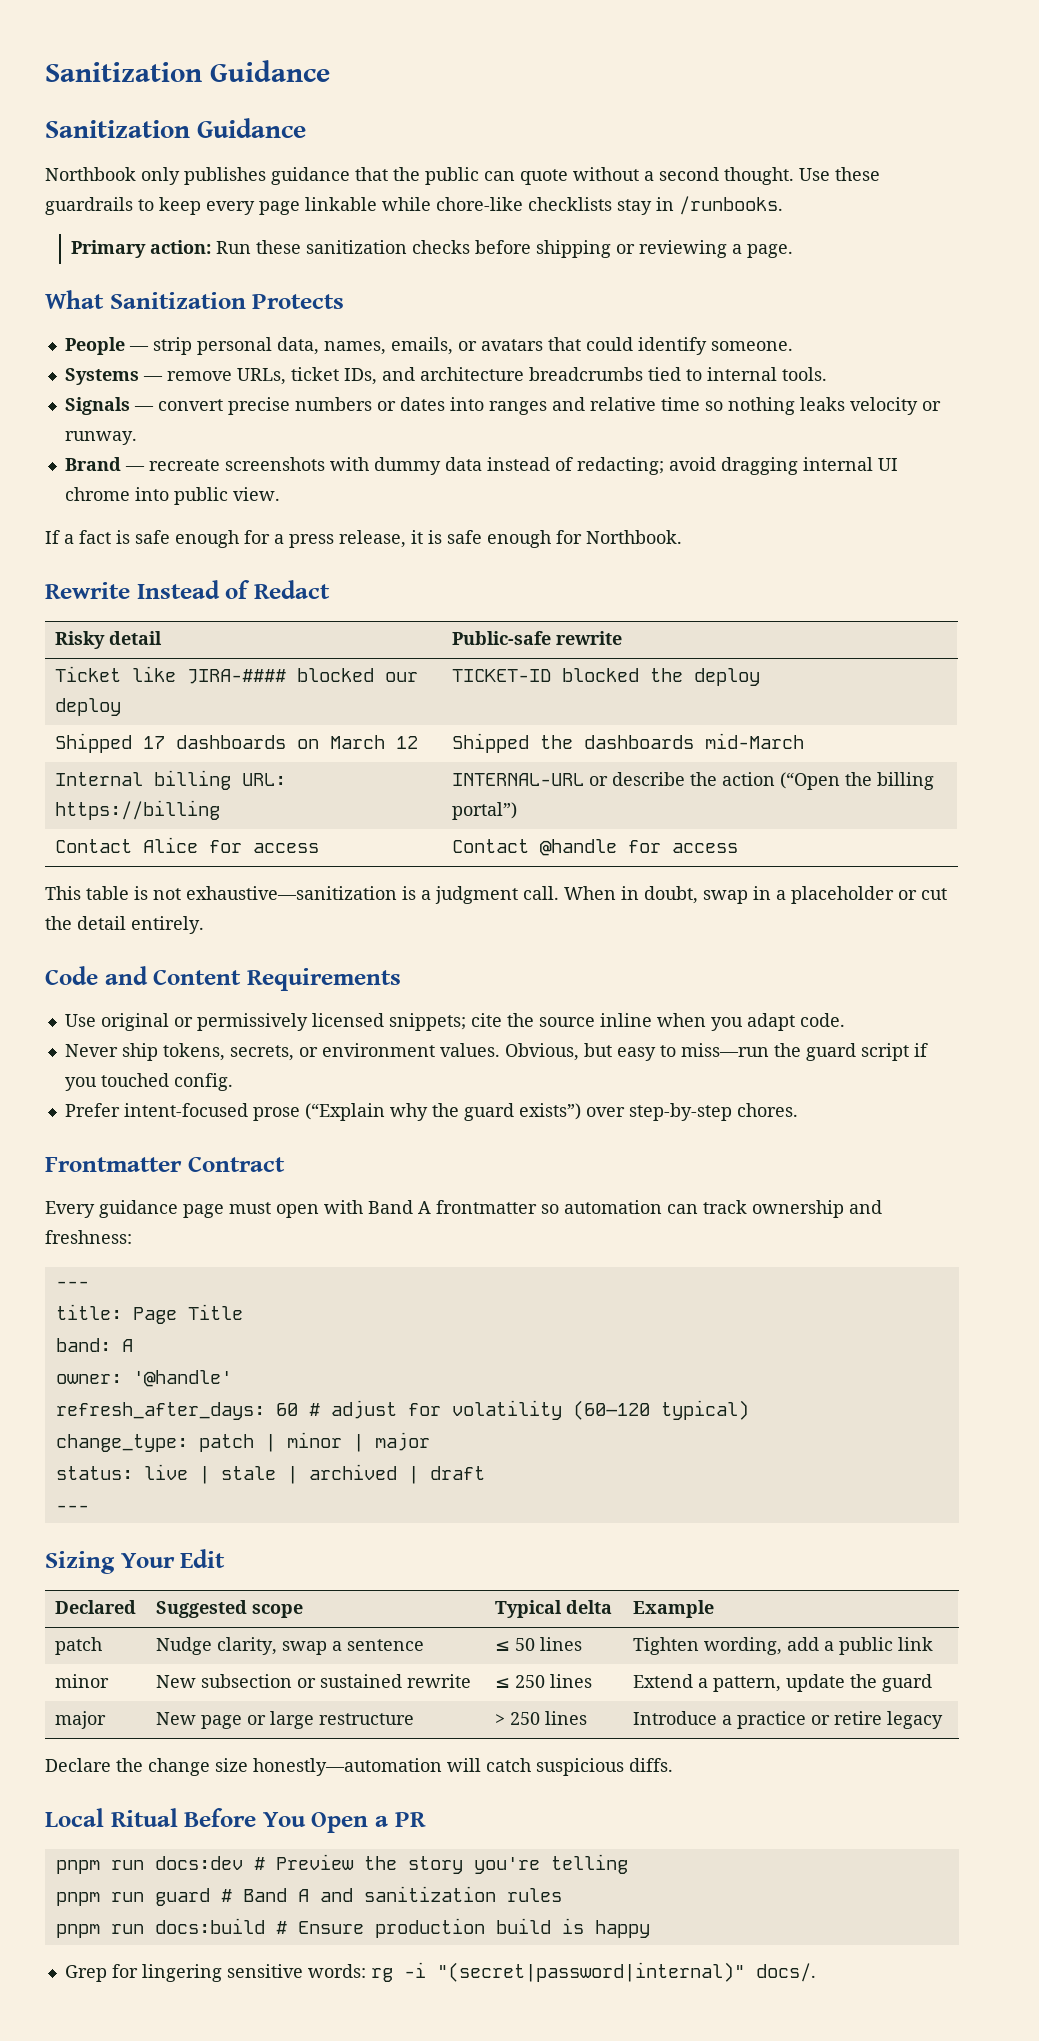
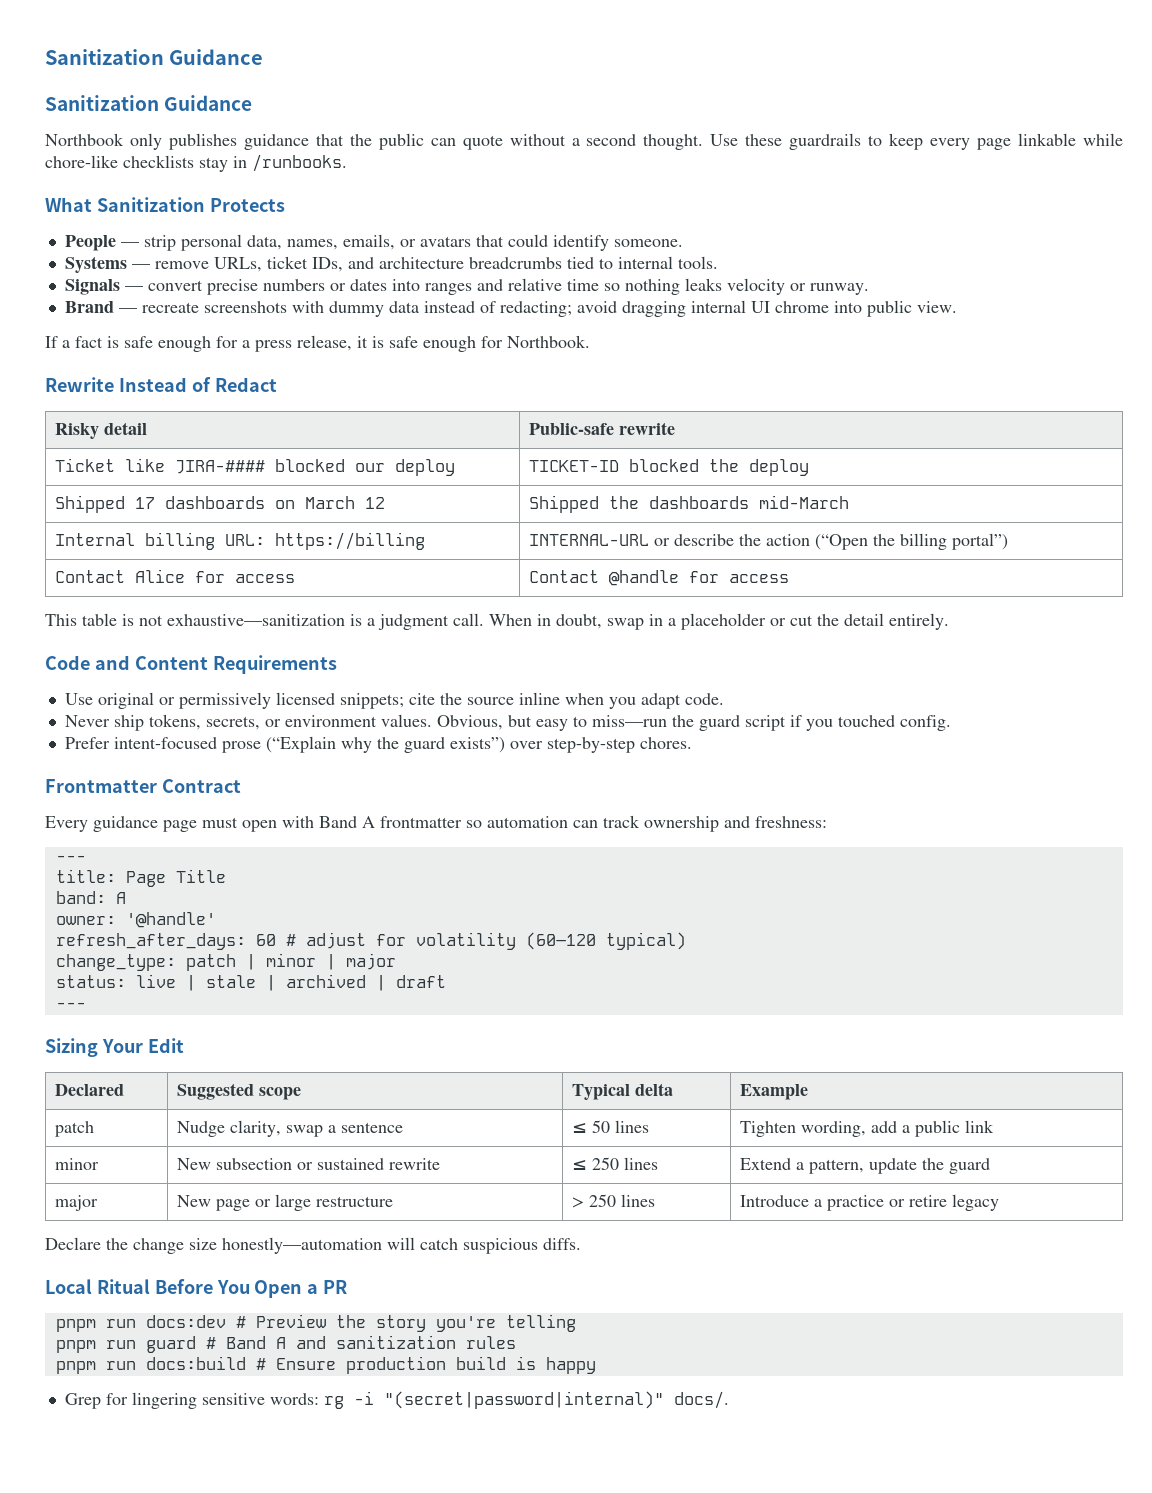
[71,240,794,258] // Primary action: Run these sanitization checks before shipping or reviewing a page. -> (347, 163) none

